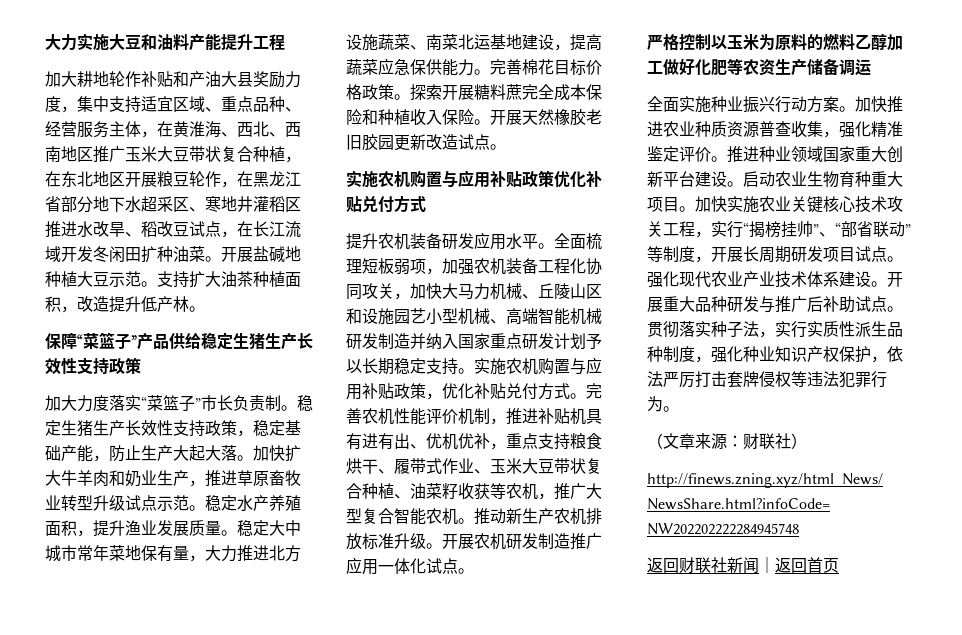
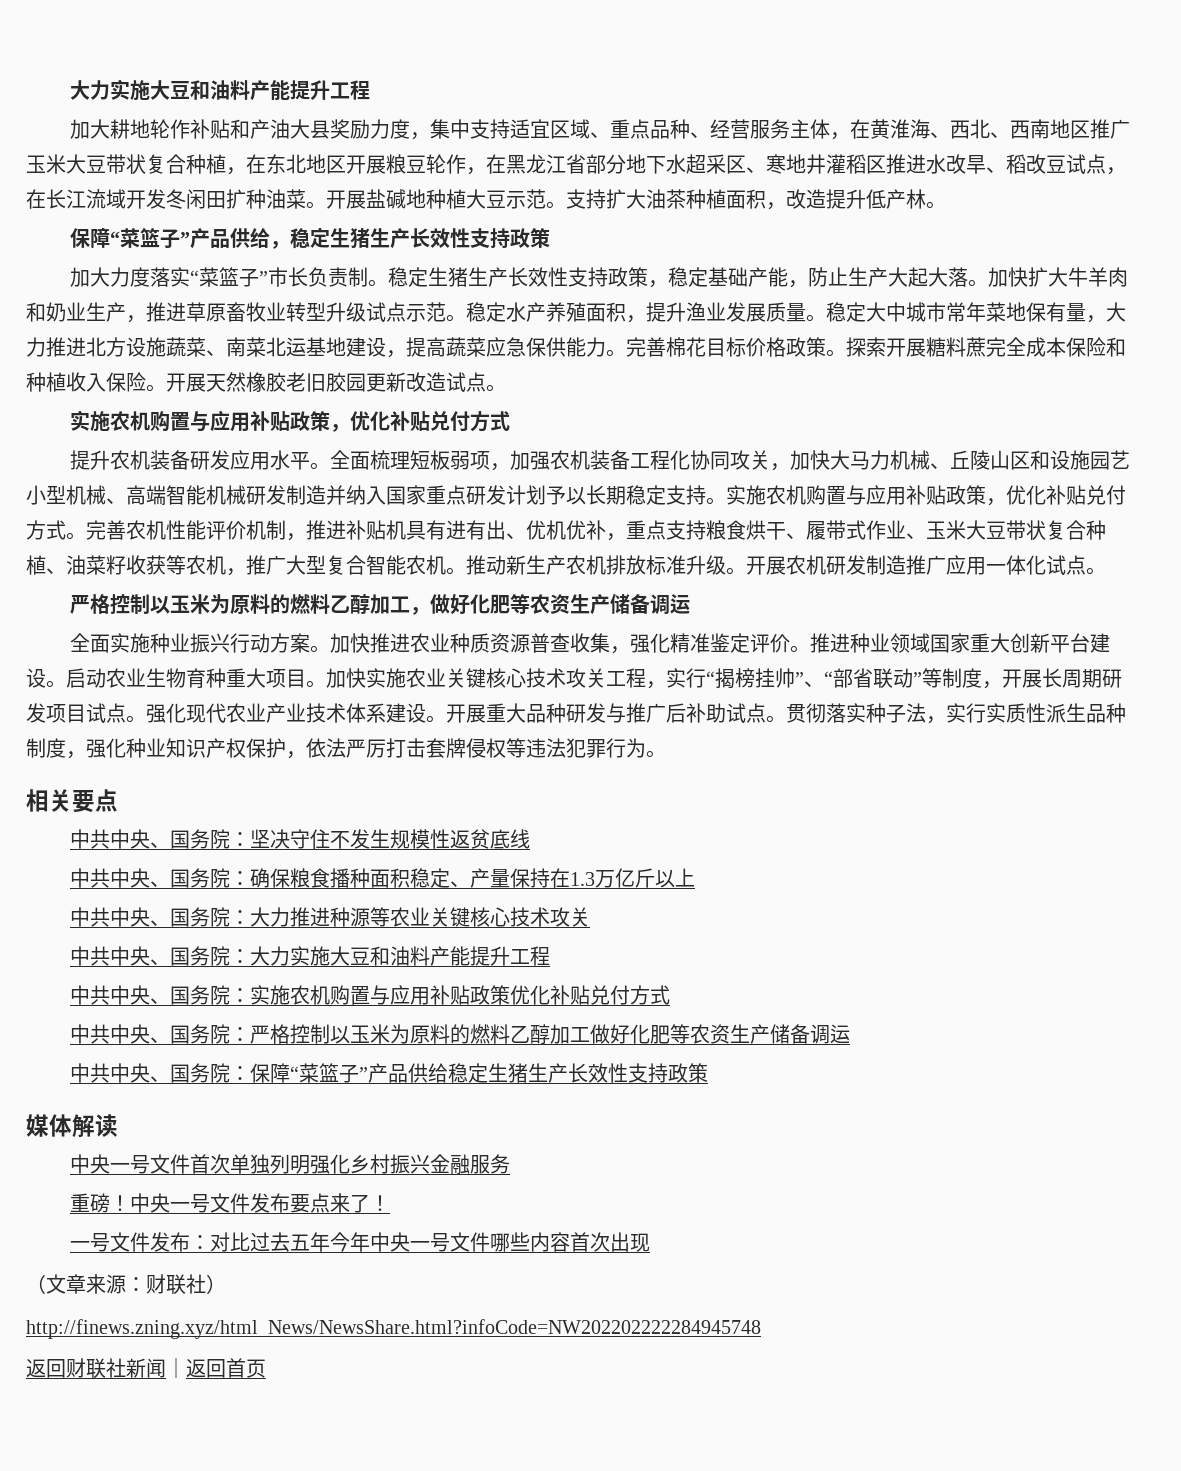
(201, 340) none -> [269,241,290,249] ，
(554, 178) none -> [329,424,350,432] ，
(663, 67) none -> [409,607,430,615] ，
(679, 409) none -> [26,789,118,813] [69,829,530,849] [69,868,695,888] [69,907,590,927] [69,946,550,966] [69,985,670,1005] [69,1024,850,1044] [69,1063,708,1083] [26,1114,118,1138] [69,1154,510,1174] [69,1193,390,1213] [69,1232,650,1252] // 相关要点 // 中共中央、国务院：坚决守住不发生规模性返贫底线 // 中共中央、国务院：确保粮食播种面积稳定、产量保持在1.3万亿斤以上 // 中共中央、国务院：大力推进种源等农业关键核心技术攻关 // 中共中央、国务院：大力实施大豆和油料产能提升工程 // 中共中央、国务院：实施农机购置与应用补贴政策优化补贴兑付方式 // 中共中央、国务院：严格控制以玉米为原料的燃料乙醇加工做好化肥等农资生产储备调运 // 中共中央、国务院：保障“菜篮子”产品供给稳定生猪生产长效性支持政策 // 媒体解读 // 中央一号文件首次单独列明强化乡村振兴金融服务 // 重磅！中央一号文件发布要点来了！ // 一号文件发布：对比过去五年今年中央一号文件哪些内容首次出现

